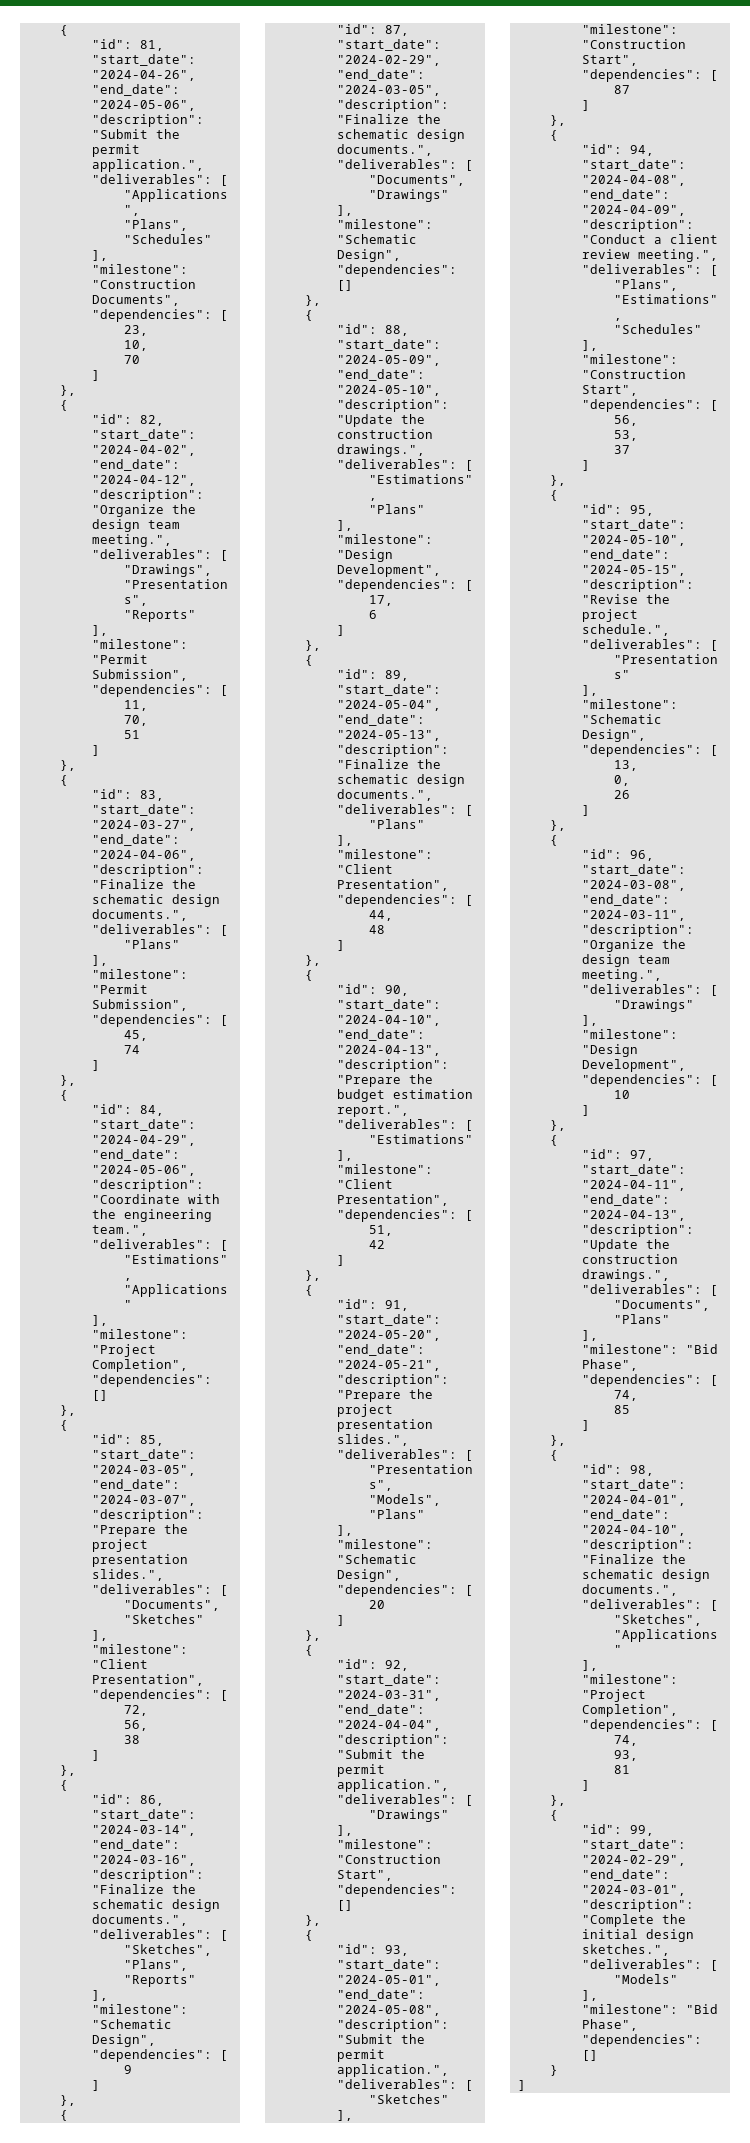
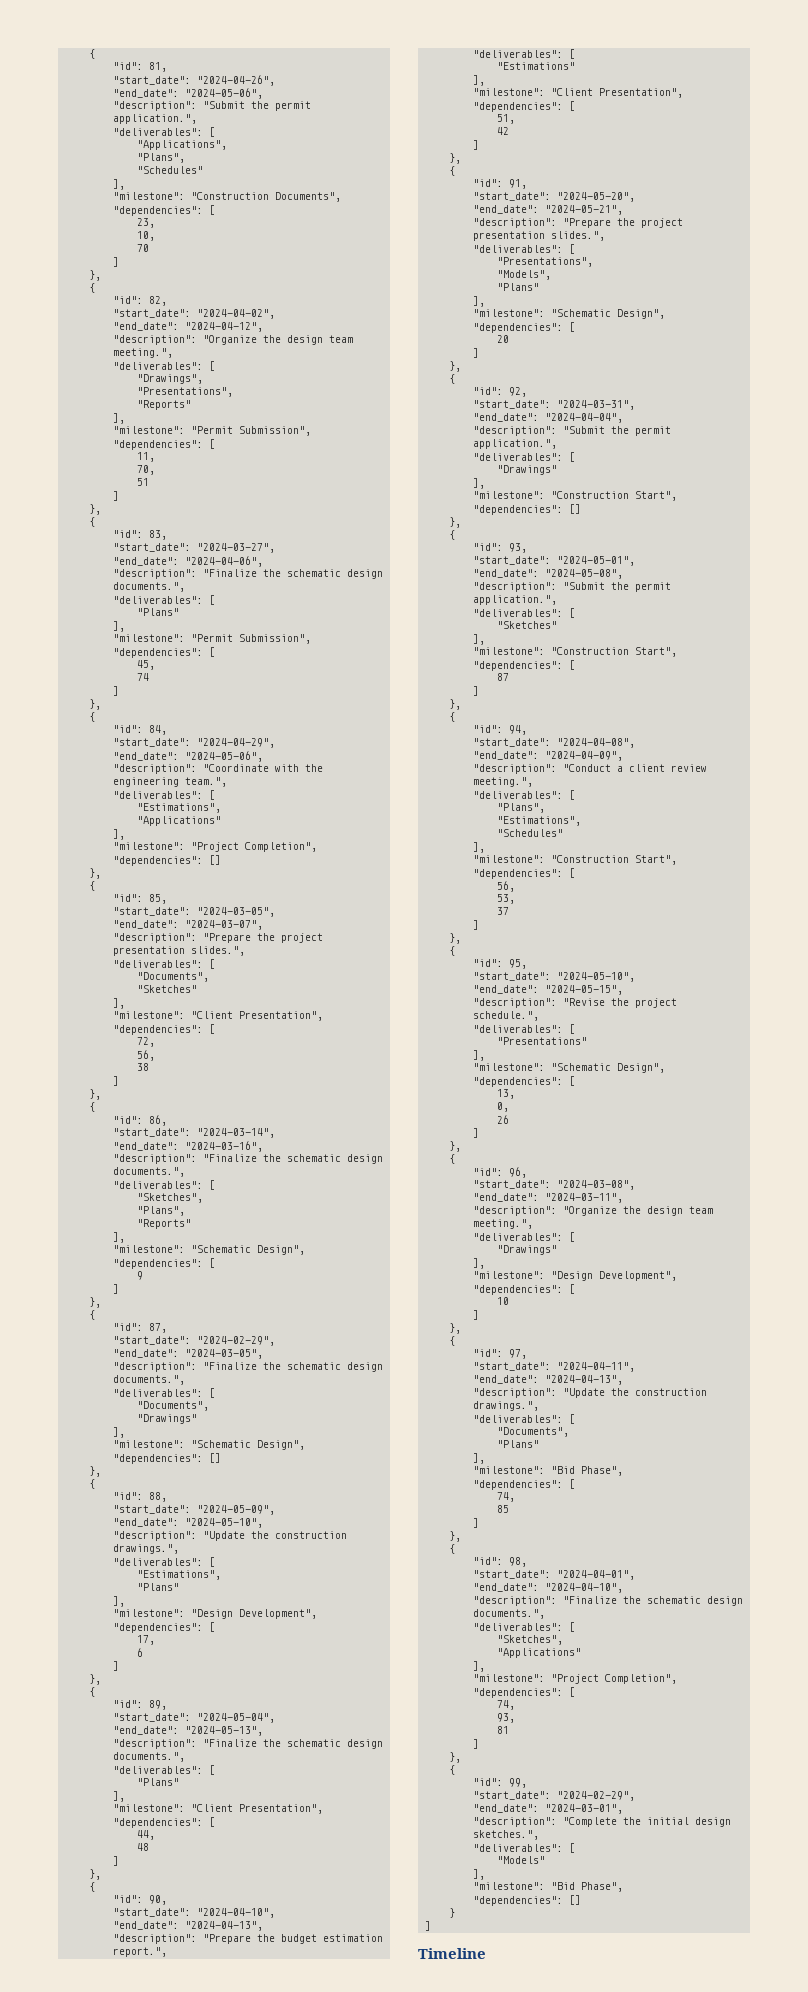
(526, 2085) none -> [418,1948,486,1959] // Timeline

